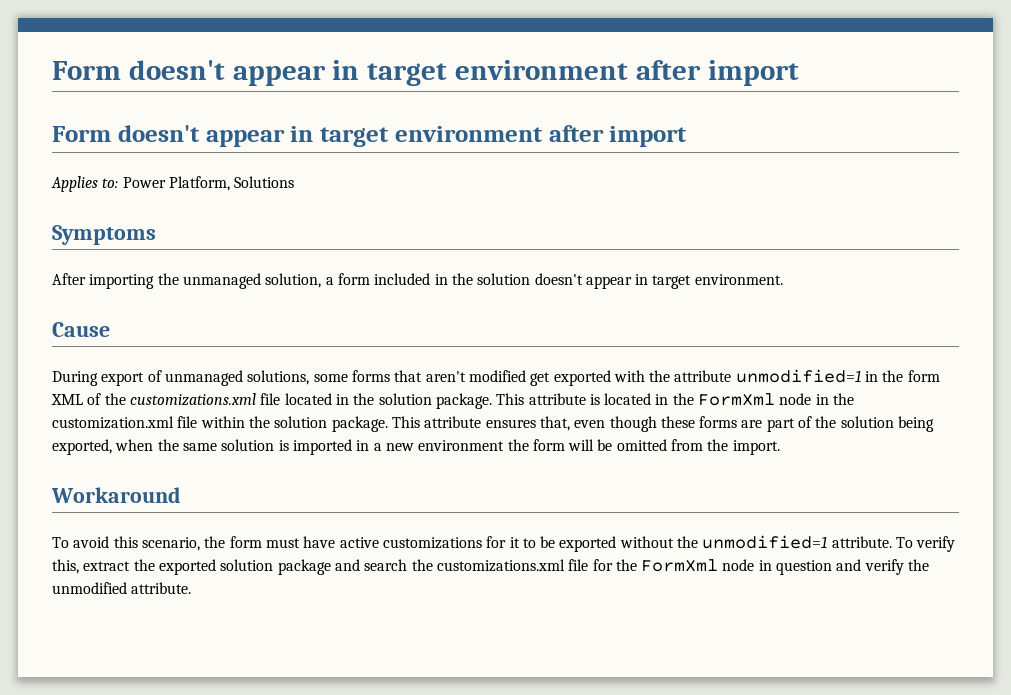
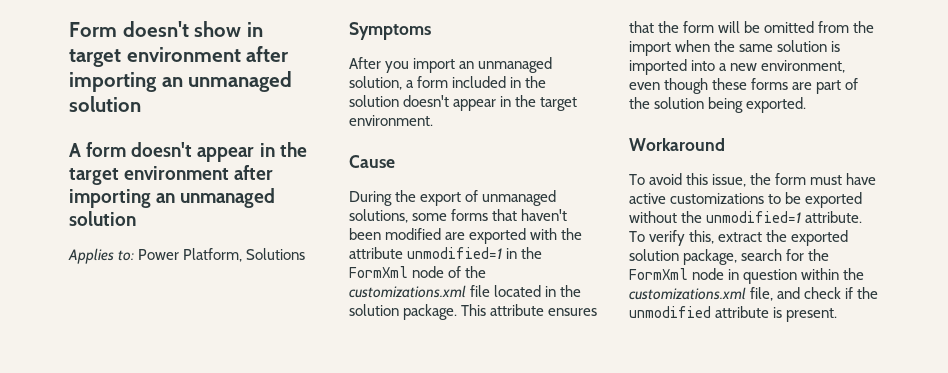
[52,60,799,86] [52,125,688,147] Form doesn't appear in target environment after import // Form doesn't appear in target environment after import -> [69,21,263,37] [69,46,290,67] [69,71,293,92] [69,96,141,112] [69,142,307,162] [69,165,274,185] [69,188,276,208] [69,211,136,226] Form doesn't show in target environment after importing an unmanaged solution // A form doesn't appear in the target environment after importing an unmanaged solution
[89,273,179,289] importing the -> [385,58,475,73] you import an
(649, 279) none -> [515,95,537,107] the
(98, 378) none -> [395,190,417,202] the
[425,370,551,386] aren't modified get -> [521,209,568,221] [349,228,466,240] haven't been modified are
[907,370,940,382] [51,394,83,405] form XML -> [349,266,445,278] FormXml node
[589,393,855,406] [52,416,570,432] is located in the FormXml node in the customization.xml file within the solution package. This attribute ensures that, -> [548,308,598,316] [629,21,875,33] [629,40,841,56] [629,59,846,75] ensures that the form will be omitted from the import when the same solution is imported into a new environment,
[52,439,780,455] exported, when the same solution is imported in a new environment the form will be omitted from the import. -> [746,97,807,113] exported.
[141,537,200,551] scenario, -> [712,174,747,187] issue,
[486,536,520,548] for it -> (765, 198) none
[277,559,589,575] package and search the customizations.xml file -> [683,249,783,265] package, search
[836,559,930,575] [52,582,192,594] and verify the unmodified attribute. -> [801,268,865,280] [629,287,879,301] [629,306,838,322] within the customizations.xml file, and check if the unmodified attribute is present.

